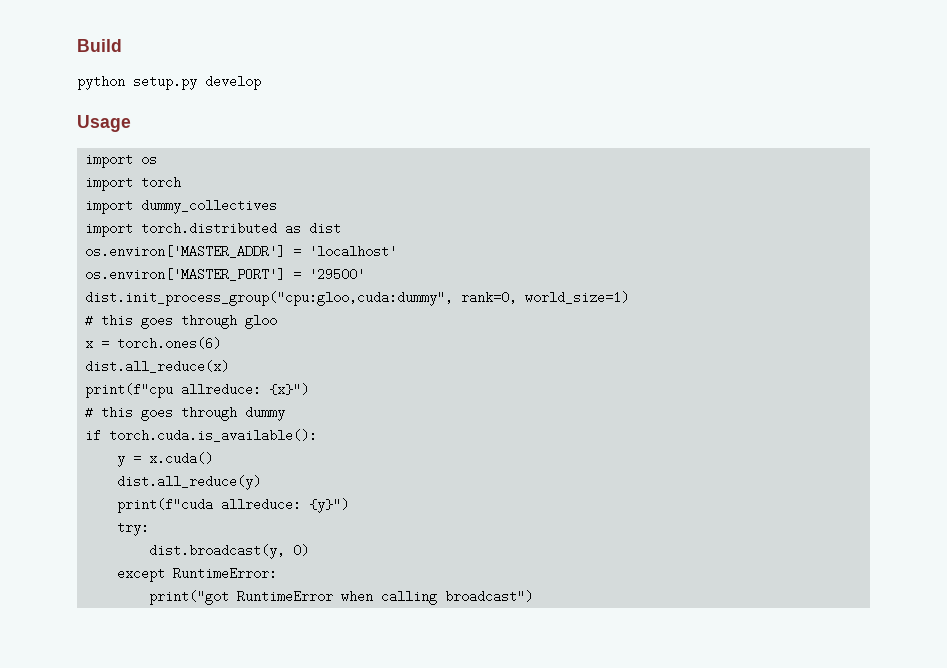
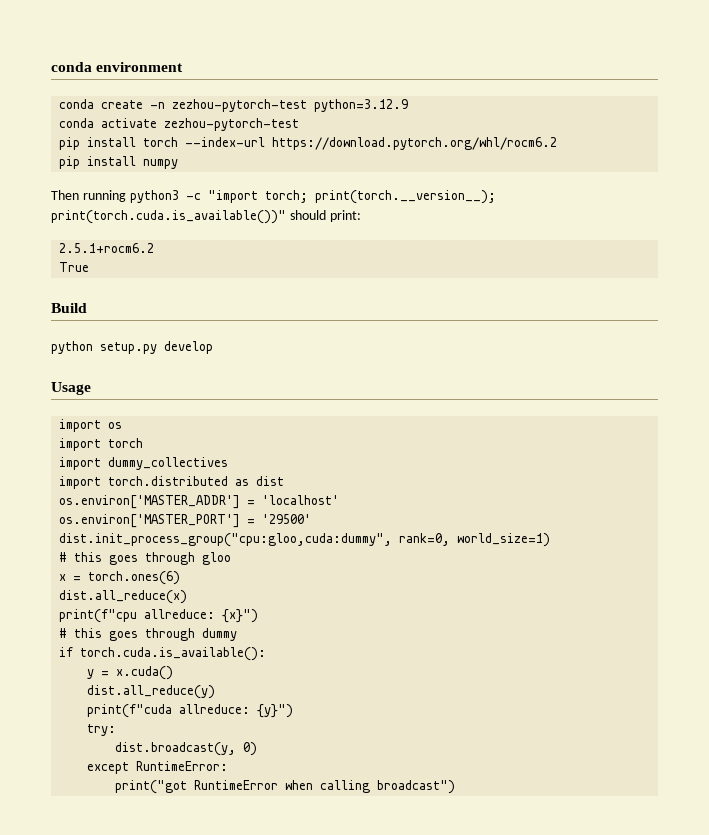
(77, 45) none -> [51,62,184,72] [59,99,409,112] [59,118,300,131] [59,137,558,150] [59,156,179,169] [51,190,496,204] [51,210,361,224] [59,243,155,253] [59,262,90,272] conda environment // conda create -n zezhou-pytorch-test python=3.12.9 // conda activate zezhou-pytorch-test // pip install torch --index-url https://download.pytorch.org/whl/rocm6.2 // pip install numpy // Then running python3 -c "import torch; print(torch.__version__); print(torch.cuda.is_available())" should print: // 2.5.1+rocm6.2 // True //

